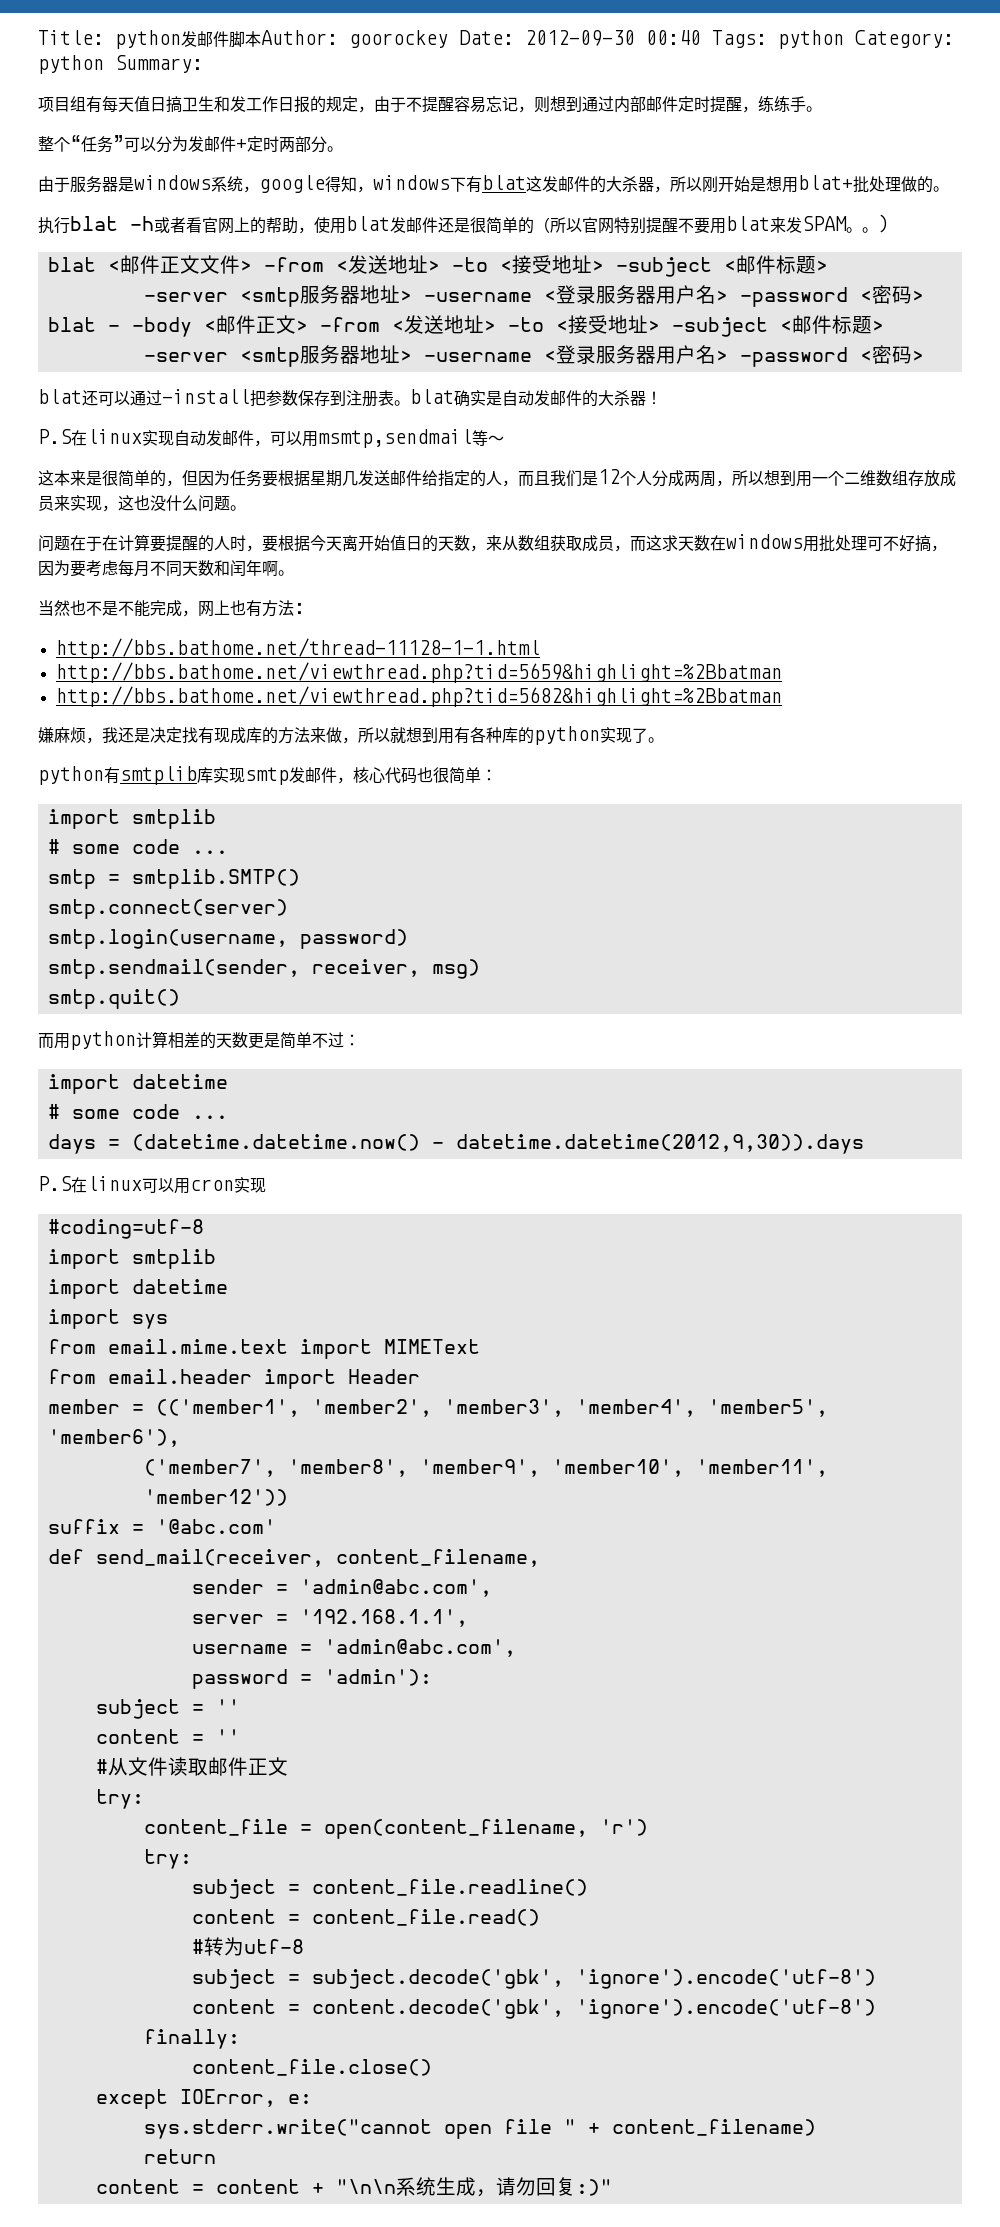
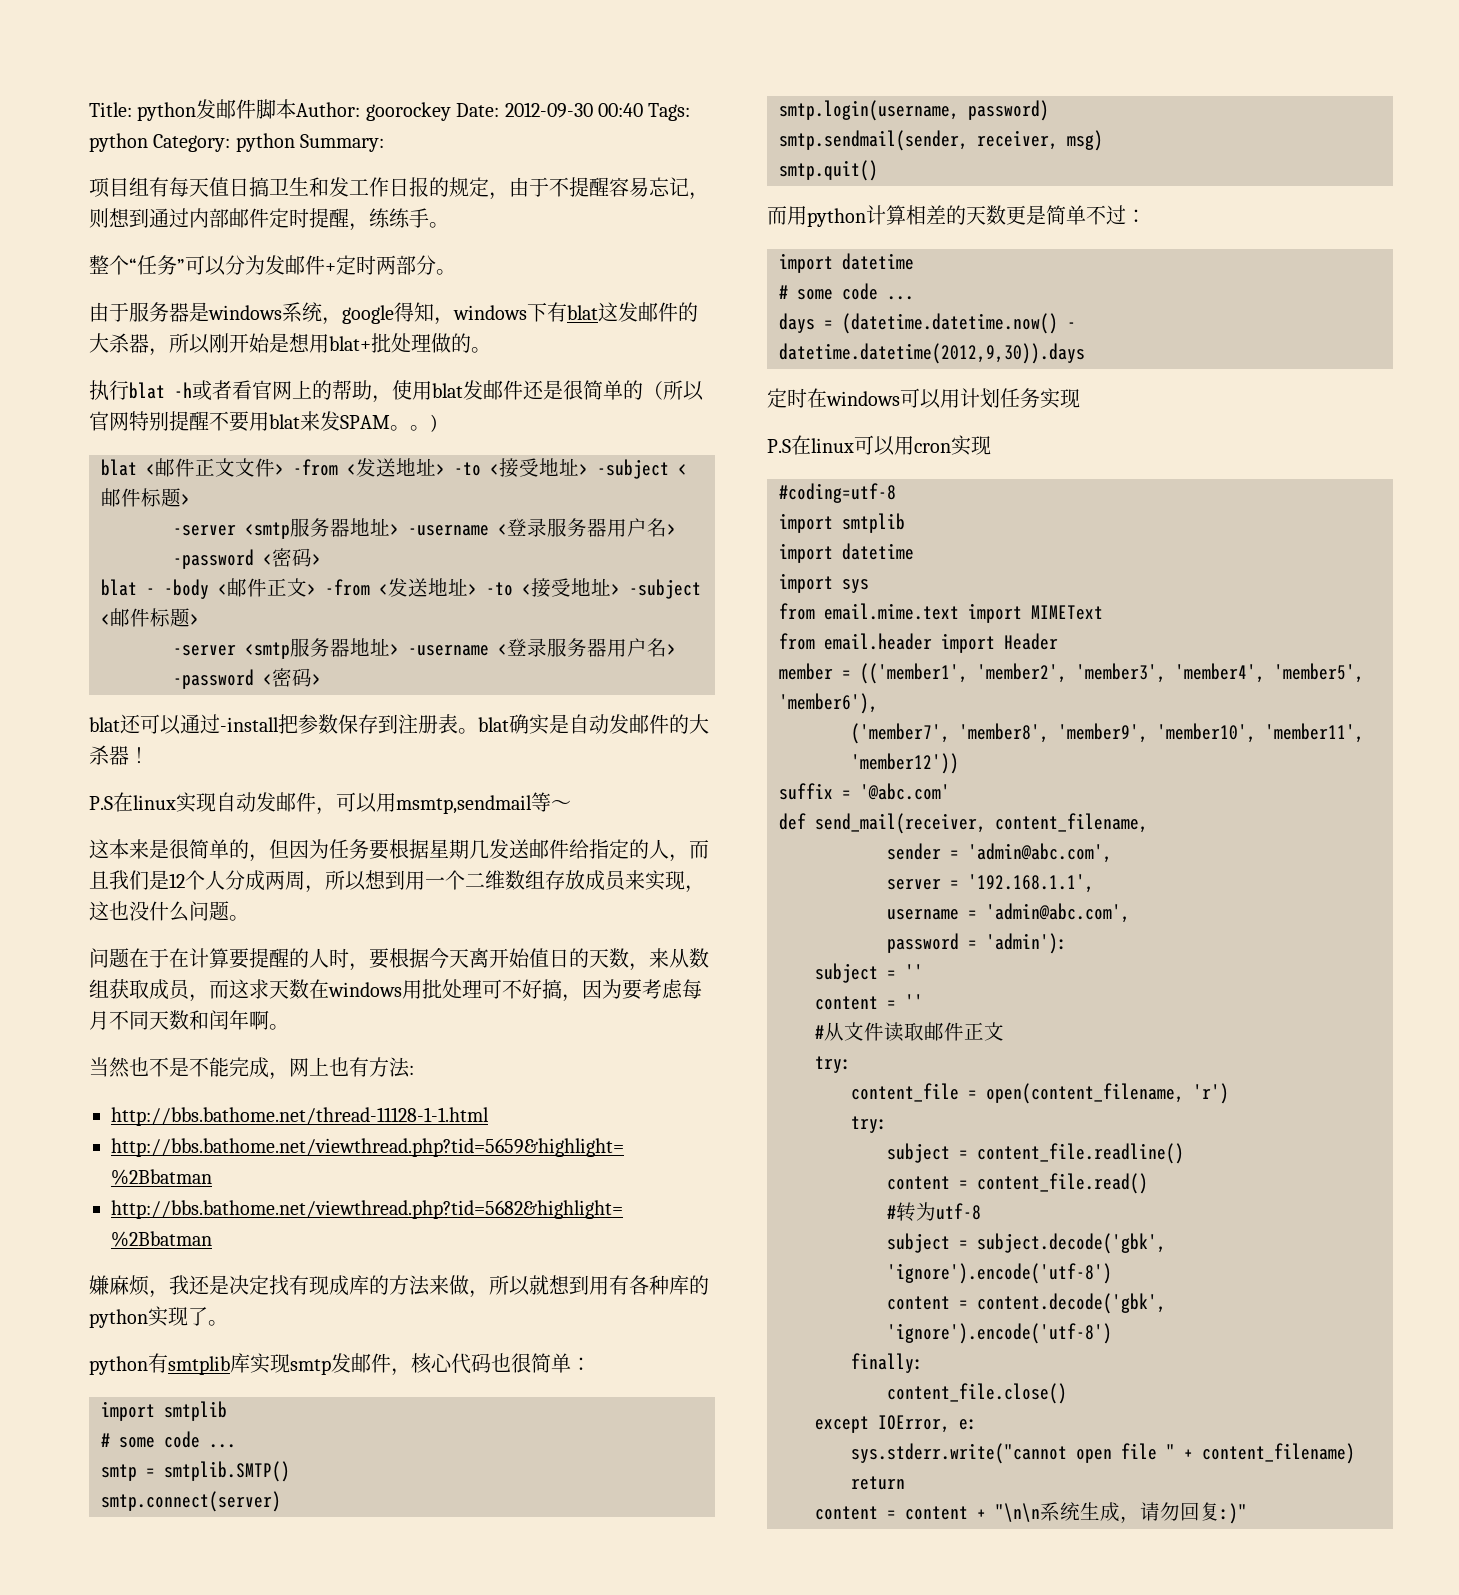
(864, 1144) none -> [767,388,1080,409] // 定时在windows可以用计划任务实现

